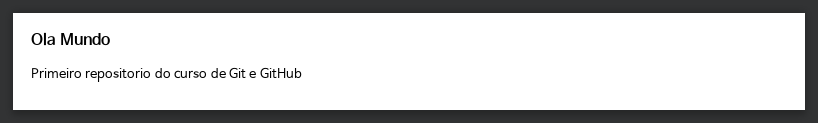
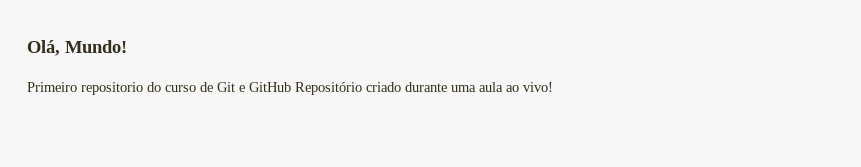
[31,32,111,46] Ola Mundo -> [27,40,127,56] Olá, Mundo!
(302, 73) none -> [295,82,553,95] Repositório criado durante uma aula ao vivo!

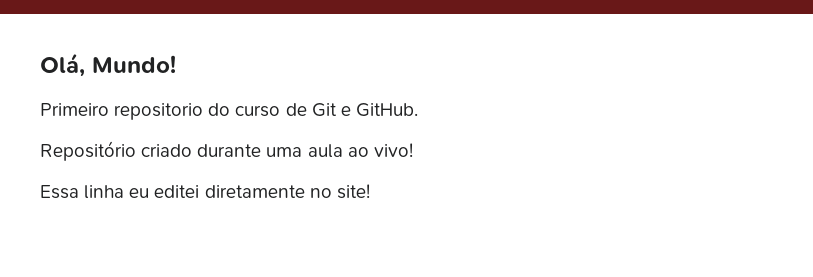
[249,82,291,92] GitHub -> [355,103,418,117] GitHub. //
(553, 87) none -> [40,184,370,199] // Essa linha eu editei diretamente no site!

